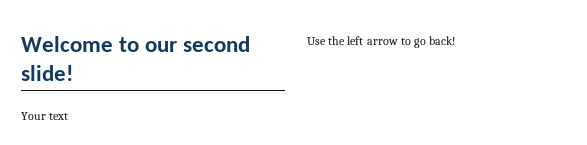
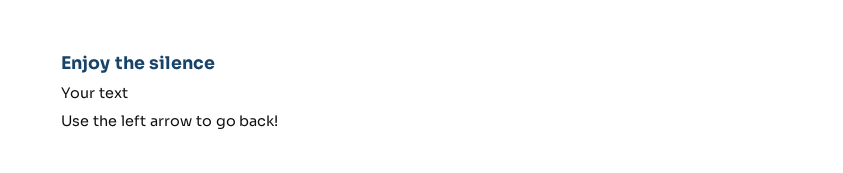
[21,36,251,52] [21,65,73,81] Welcome to our second slide! -> [61,55,216,73] Enjoy the silence

